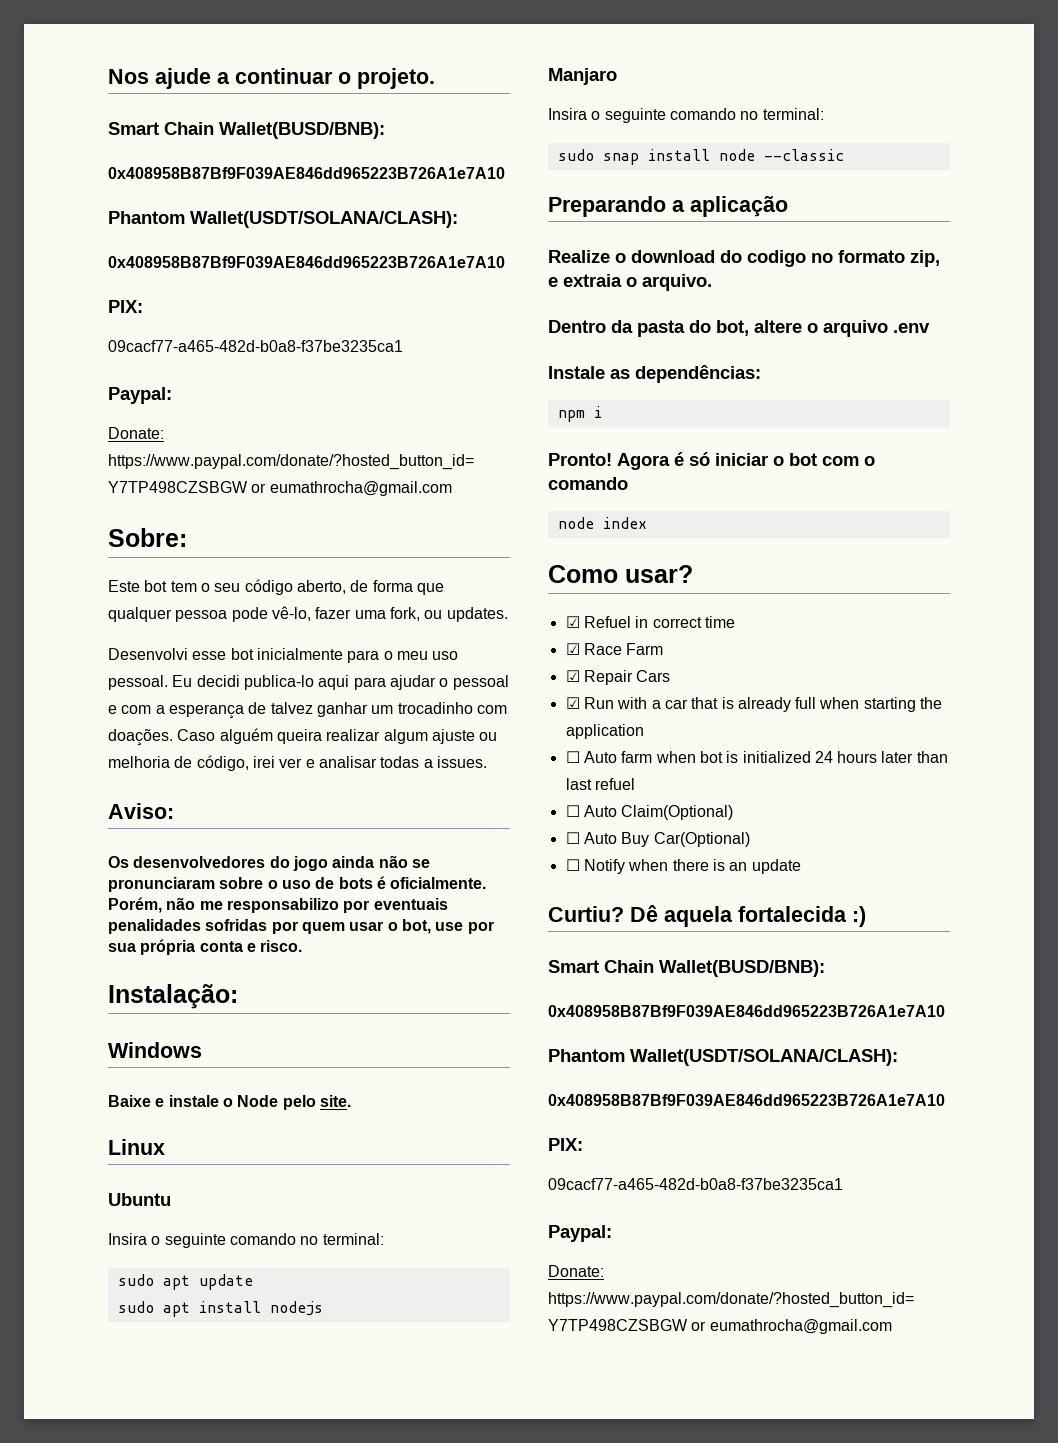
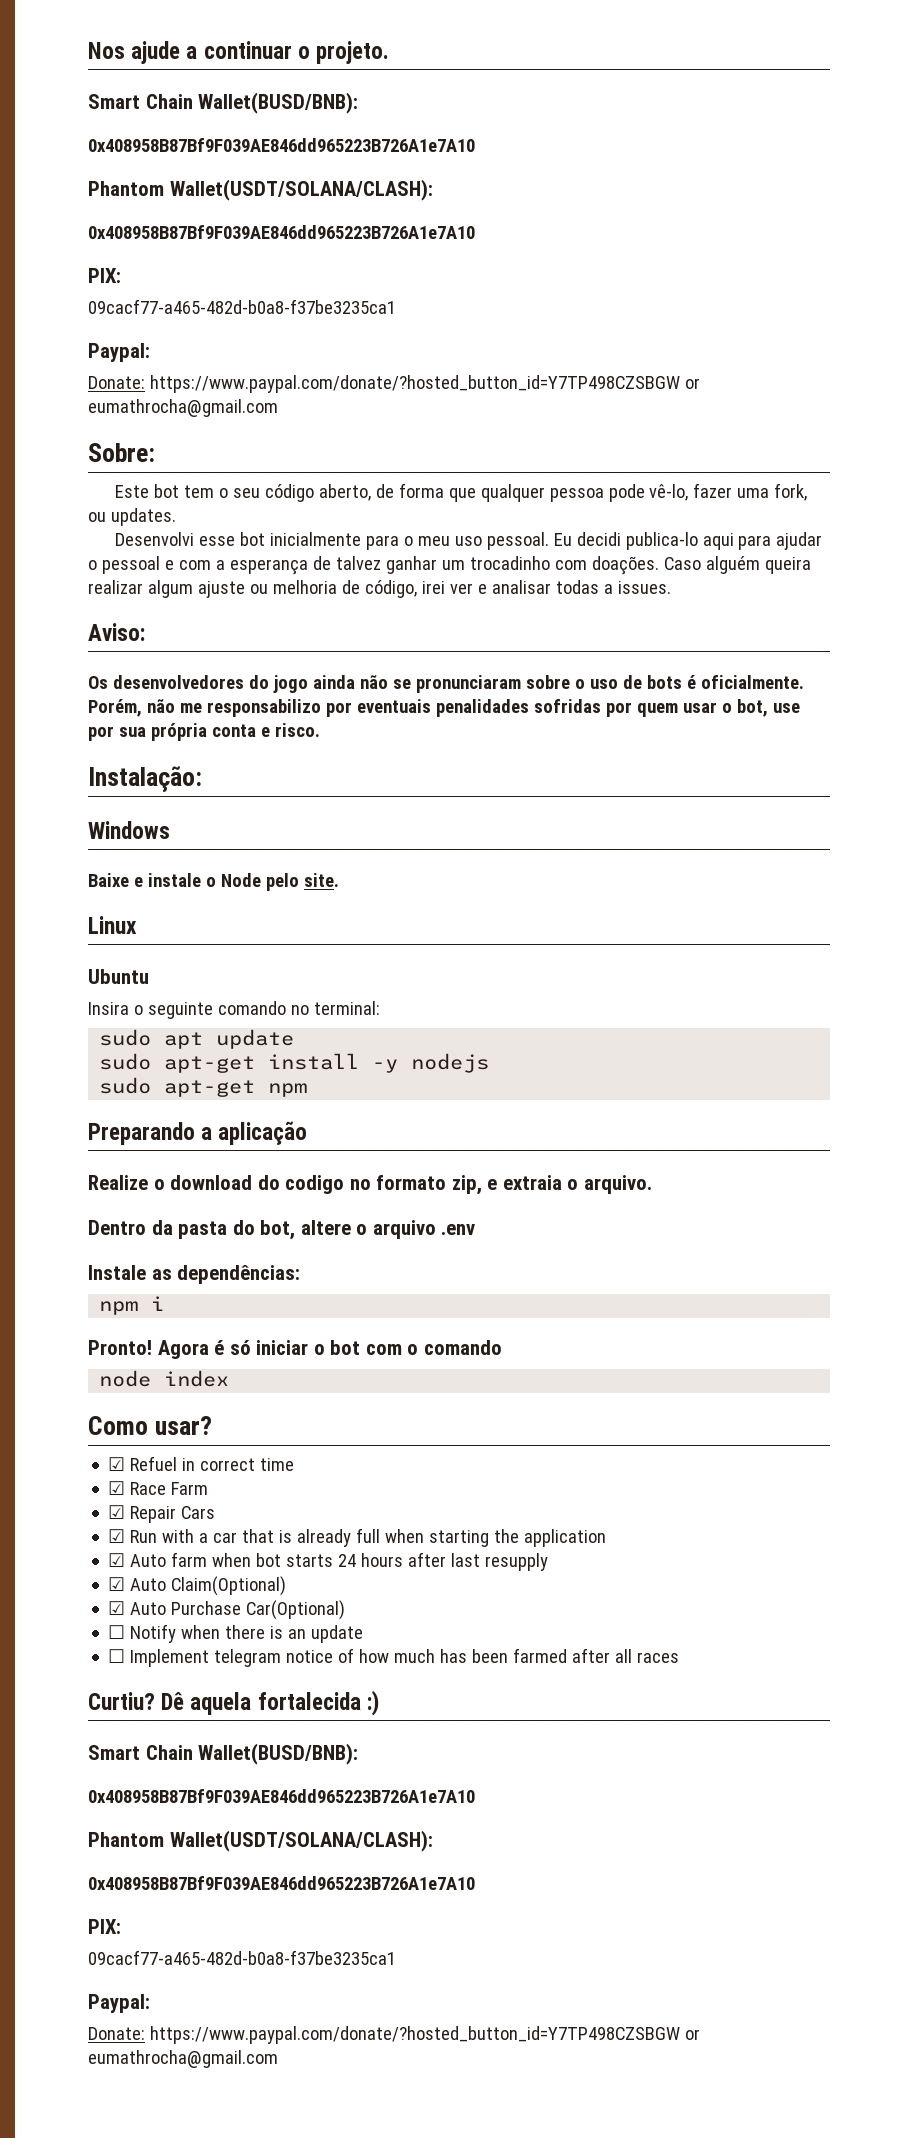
[162,1301,323,1317] [548,68,617,85] [548,108,824,123] [557,149,844,165] apt install nodejs // Manjaro // Insira o seguinte comando no terminal: // sudo snap install node --classic -> [164,1053,490,1073] [99,1077,308,1097] apt-get install -y nodejs // sudo apt-get npm
[565,751,580,763] ☐ -> [108,1553,126,1567] ☑
[726,751,948,763] [565,778,635,790] [565,805,580,817] is initialized 24 hours later than last refuel // ☐ -> [286,1552,549,1571] [108,1577,126,1591] starts 24 hours after last resupply // ☑
[565,832,650,847] ☐ Auto Buy -> [108,1601,242,1615] ☑ Auto Purchase
(801, 866) none -> [108,1648,680,1667] // ☐ Implement telegram notice of how much has been farmed after all races

